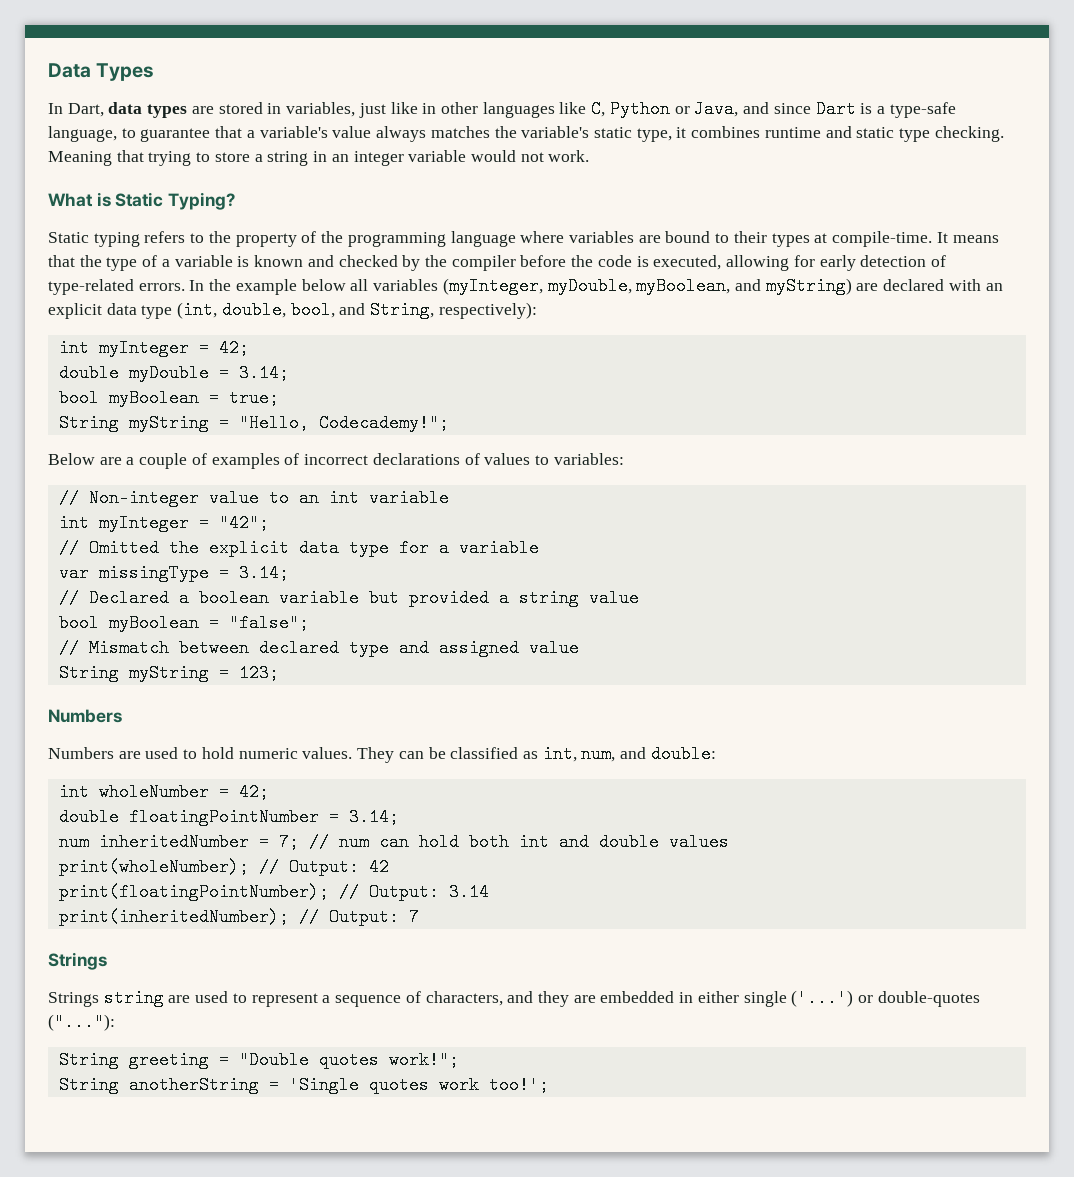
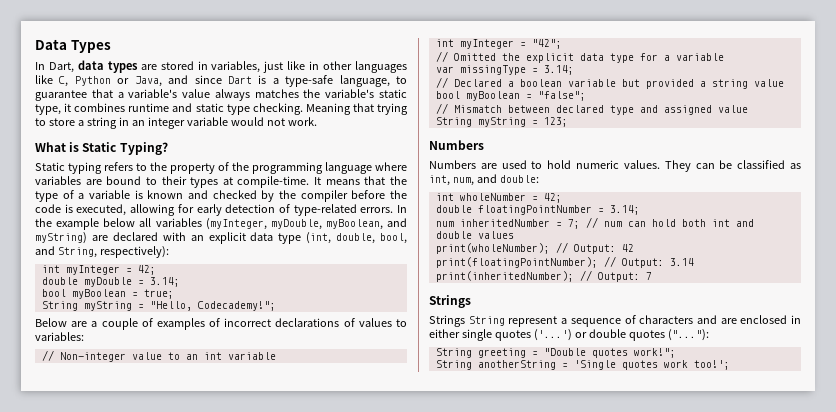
[103,989,675,1007] string are used to represent a sequence of characters, and they are embedded -> [468,315,788,327] String represent a sequence of characters and are enclosed
(787, 999) none -> [494,330,531,341] quotes
[877,991,980,1007] double-quotes -> [588,329,665,341] double quotes

